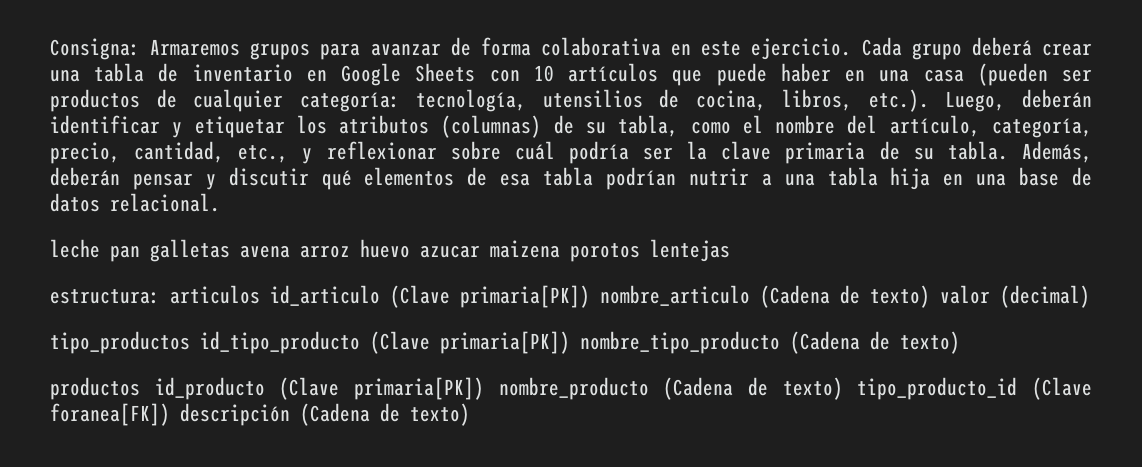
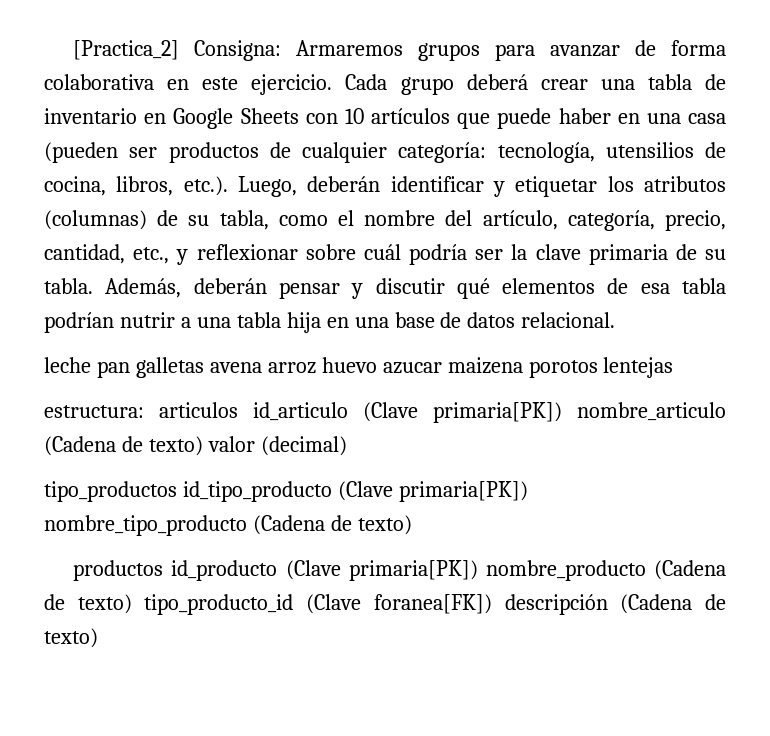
(50, 49) none -> [73,40,180,60] [Practica_2]

